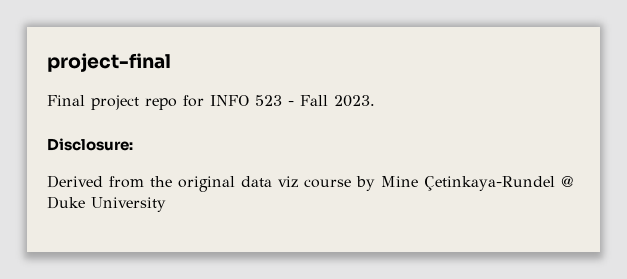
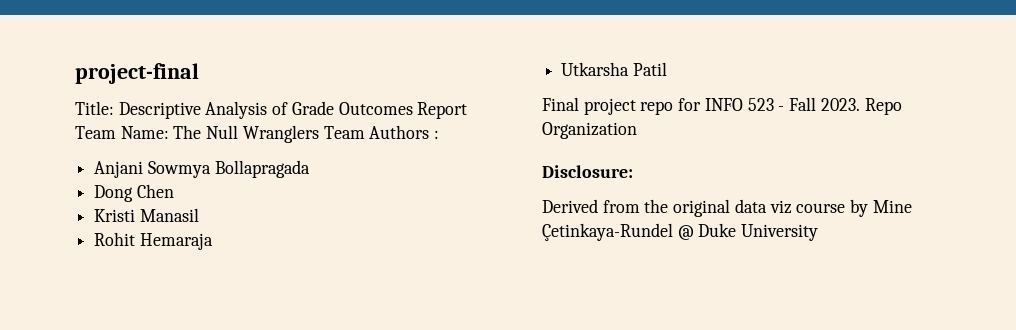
(171, 62) none -> [75,101,468,119] [75,125,440,143] [94,160,310,178] [94,184,174,202] [94,208,199,222] [94,232,213,250] [561,62,667,76] // Title: Descriptive Analysis of Grade Outcomes Report Team Name: The Null Wranglers Team Authors : // Anjani Sowmya Bollapragada // Dong Chen // Kristi Manasil // Rohit Hemaraja // Utkarsha Patil
(375, 101) none -> [864,98,902,115] [542,122,637,139] Repo Organization

